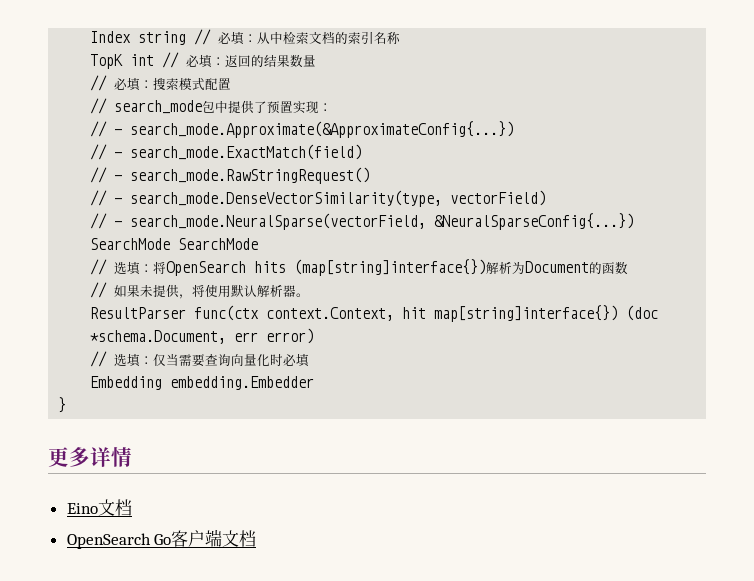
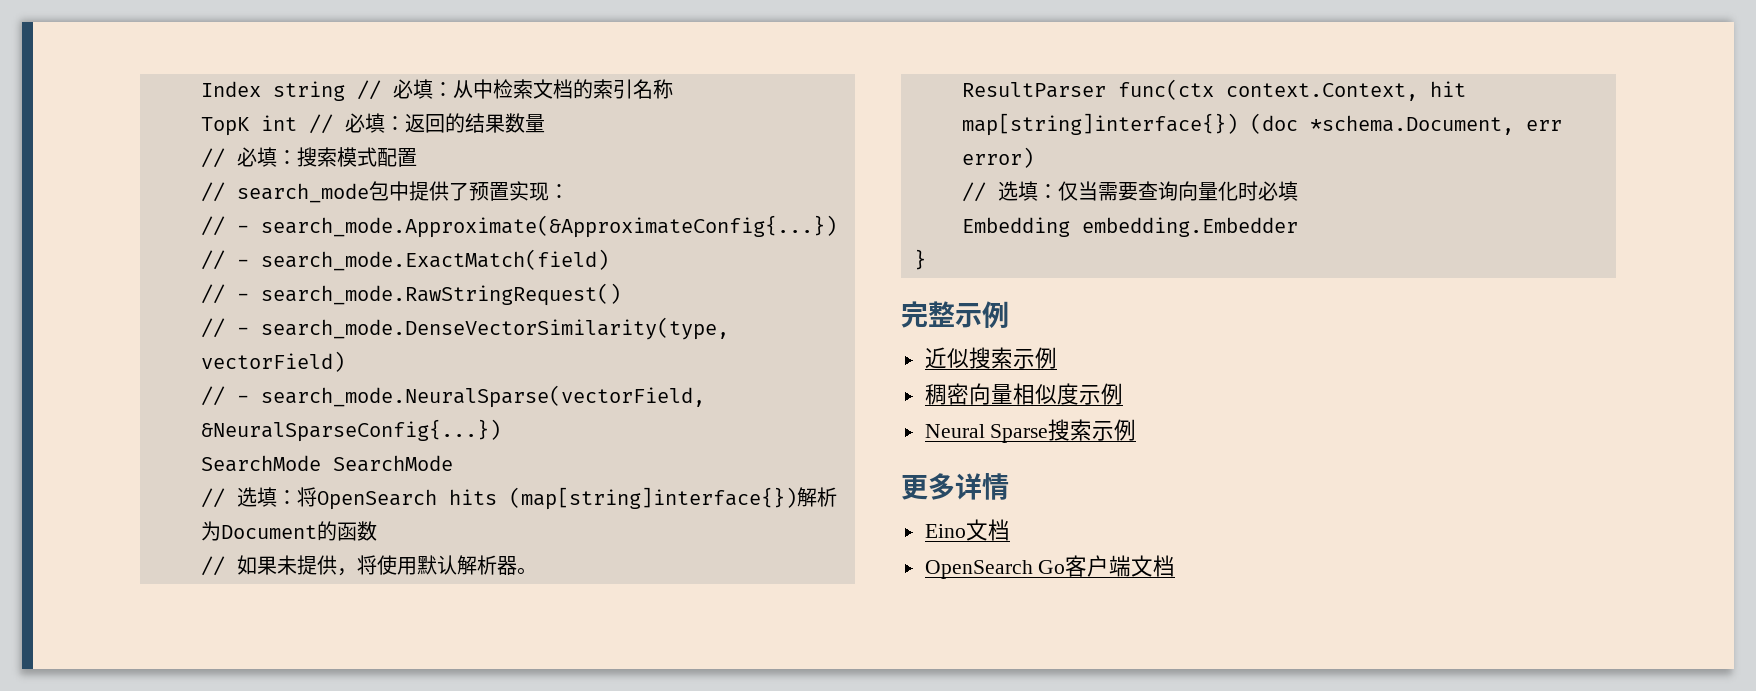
(67, 405) none -> [901,301,1009,328] [924,347,1057,369] [924,383,1123,405] [924,419,1137,443] // 完整示例 // 近似搜索示例 // 稠密向量相似度示例 // Neural Sparse搜索示例

